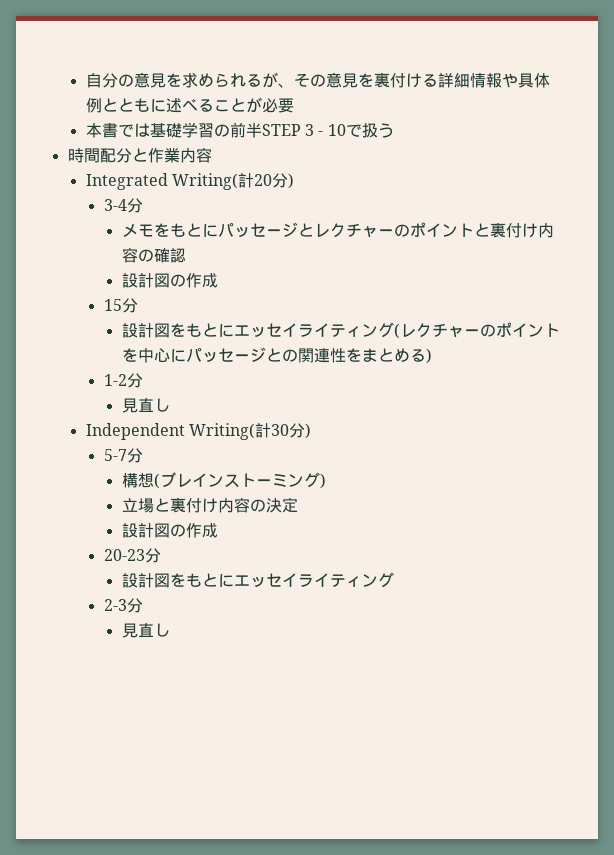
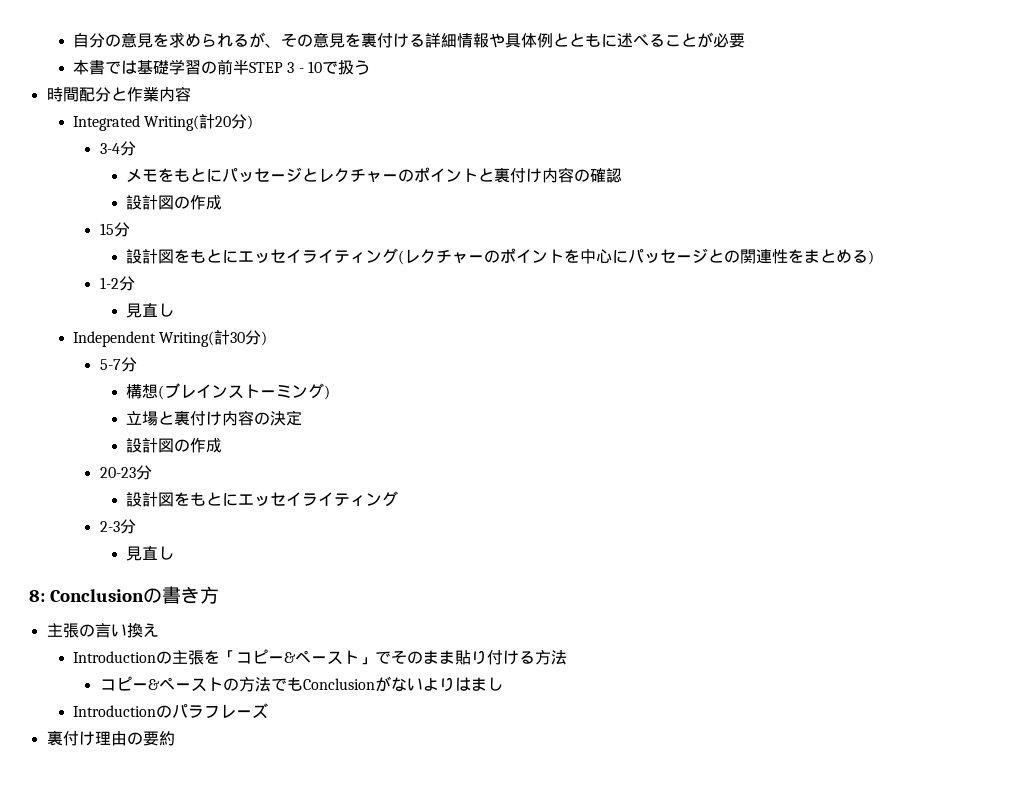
(170, 630) none -> [29,586,219,604] [46,623,159,638] [73,649,568,665] [99,676,503,692] [73,703,269,719] [46,730,175,746] // 8: Conclusionの書き方 // 主張の言い換え // Introductionの主張を「コピー&ペースト」でそのまま貼り付ける方法 // コピー&ペーストの方法でもConclusionがないよりはまし // Introductionのパラフレーズ // 裏付け理由の要約

